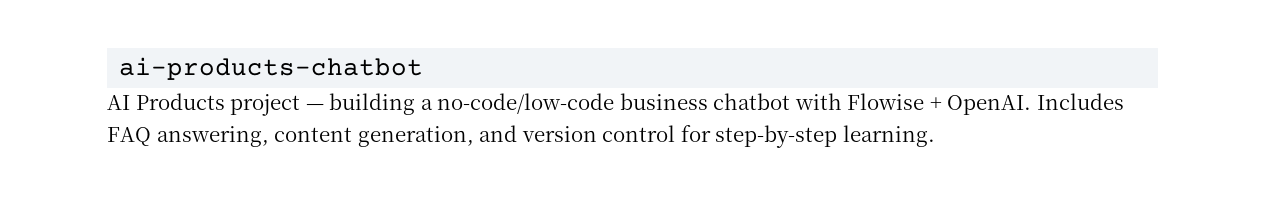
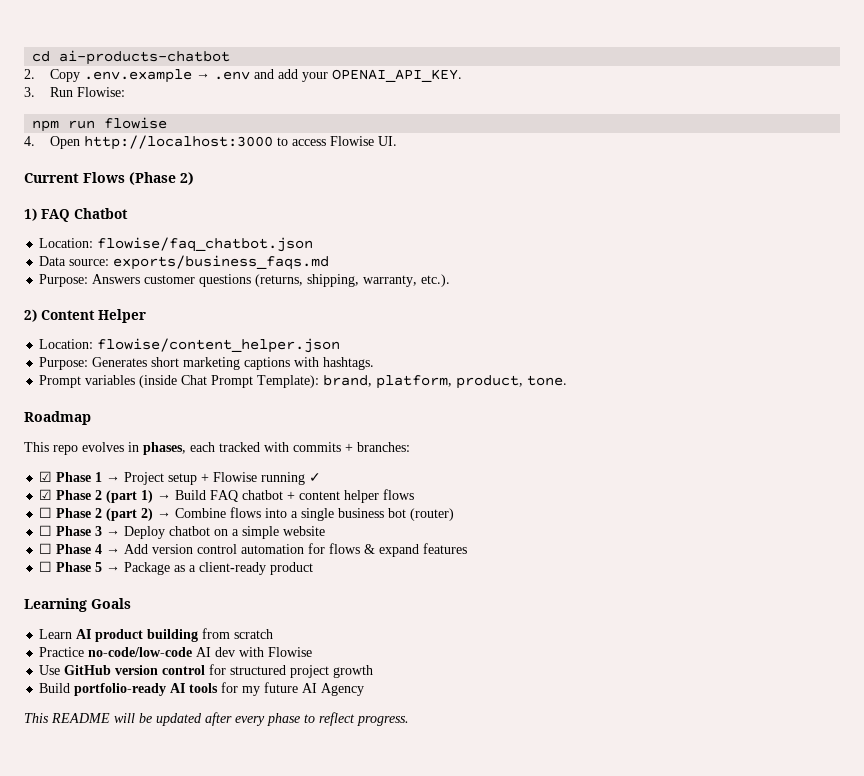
(119, 68) none -> [32,51,51,62] cd
[107,93,1124,116] [107,125,935,148] AI Products project — building a no-code/low-code business chatbot with Flowise + OpenAI. Includes FAQ answering, content generation, and version control for step-by-step learning. -> [24,69,463,83] [24,87,126,97] [32,117,168,132] [24,135,398,150] [24,172,194,185] [24,208,128,222] [39,237,314,252] [39,255,330,270] [39,274,451,287] [24,309,146,323] [39,338,341,353] [39,357,375,370] [39,375,568,389] [24,411,91,425] [24,442,410,455] [39,471,322,485] [39,489,415,503] [39,507,455,521] [39,525,326,539] [39,543,468,557] [39,561,314,575] [24,598,131,612] [39,628,274,642] [39,647,313,657] [39,664,374,678] [39,682,365,696] [24,712,409,726] 2. Copy .env.example → .env and add your OPENAI_API_KEY. // 3. Run Flowise: // npm run flowise // 4. Open http://localhost:3000 to access Flowise UI. // Current Flows (Phase 2) // 1) FAQ Chatbot // Location: flowise/faq_chatbot.json // Data source: exports/business_faqs.md // Purpose: Answers customer questions (returns, shipping, warranty, etc.). // 2) Content Helper // Location: flowise/content_helper.json // Purpose: Generates short marketing captions with hashtags. // Prompt variables (inside Chat Prompt Template): brand, platform, product, tone. // Roadmap // This repo evolves in phases, each tracked with commits + branches: // ☑ Phase 1 → Project setup + Flowise running ✓ // ☑ Phase 2 (part 1) → Build FAQ chatbot + content helper flows // ☐ Phase 2 (part 2) → Combine flows into a single business bot (router) // ☐ Phase 3 → Deploy chatbot on a simple website // ☐ Phase 4 → Add version control automation for flows & expand features // ☐ Phase 5 → Package as a client-ready product // Learning Goals // Learn AI product building from scratch // Practice no-code/low-code AI dev with Flowise // Use GitHub version control for structured project growth // Build portfolio-ready AI tools for my future AI Agency // This README will be updated after every phase to reflect progress.

